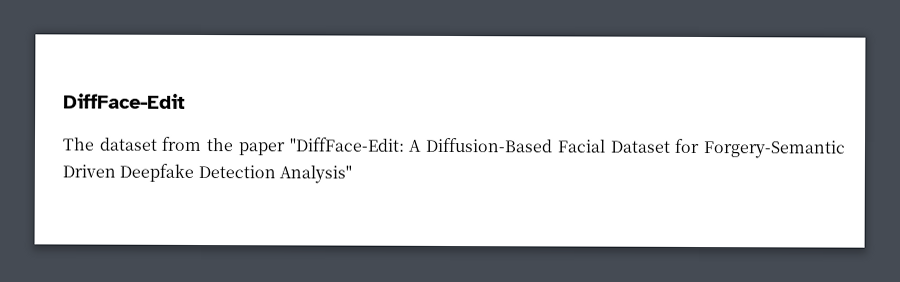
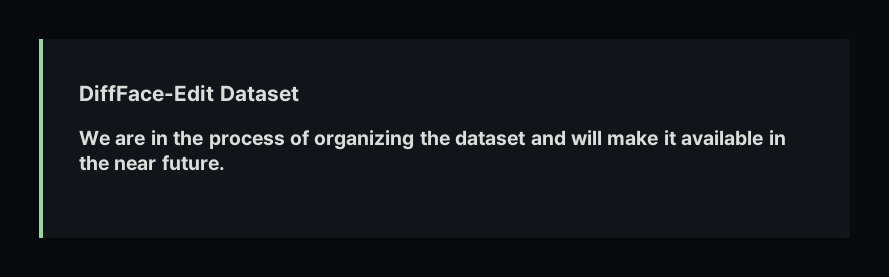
[62,136,847,159] [62,163,352,184] // The dataset from the paper "DiffFace-Edit: A Diffusion-Based Facial Dataset for Forgery-Semantic Driven Deepfake Detection Analysis" -> [219,85,299,102] [79,130,786,150] [79,155,225,171] Dataset // We are in the process of organizing the dataset and will make it available in the near future.

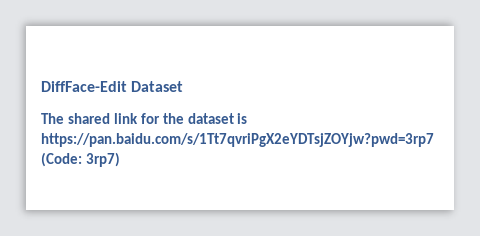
[79,130,786,150] [79,155,225,171] We are in the process of organizing the dataset and will make it available in the near future. -> [41,113,248,124] [41,133,434,147] [41,152,120,167] The shared link for the dataset is https://pan.baidu.com/s/1Tt7qvriPgX2eYDTsjZOYjw?pwd=3rp7 (Code: 3rp7)

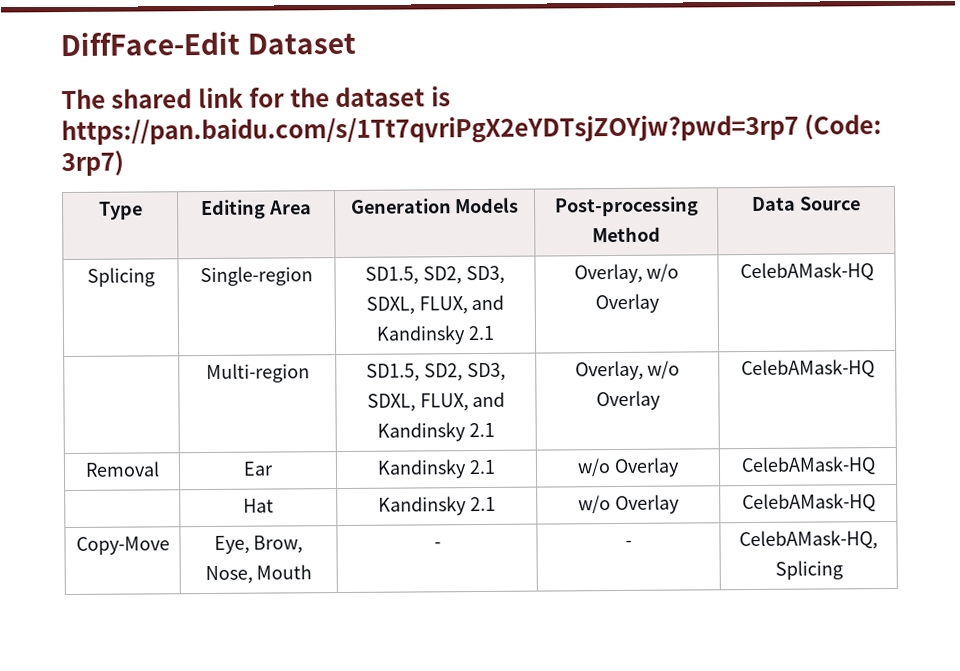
(120, 159) none -> [98,201,143,220] [200,199,312,220] [349,197,520,214] [553,196,699,217] [592,226,661,243] [751,196,861,212] [86,267,155,287] [200,266,313,287] [365,265,505,285] [365,294,505,315] [376,325,495,345] [573,263,680,284] [594,293,660,314] [739,262,874,282] [205,363,310,384] [366,362,506,382] [366,391,506,412] [377,422,495,442] [574,360,681,381] [595,390,661,411] [740,359,875,379] [84,461,160,477] [243,461,274,476] [377,459,496,479] [577,457,680,478] [740,456,876,476] [243,498,274,513] [378,496,496,516] [578,494,680,515] [741,493,876,513] [75,536,170,555] [213,535,304,554] [204,564,313,585] [433,542,441,549] [625,540,632,547] [739,530,878,551] [774,560,843,580] // Type | Editing Area | Generation Models | Post-processing Method | Data Source // Splicing | Single-region | SD1.5, SD2, SD3, SDXL, FLUX, and Kandinsky 2.1 | Overlay, w/o Overlay | CelebAMask-HQ // | Multi-region | SD1.5, SD2, SD3, SDXL, FLUX, and Kandinsky 2.1 | Overlay, w/o Overlay | CelebAMask-HQ // Removal | Ear | Kandinsky 2.1 | w/o Overlay | CelebAMask-HQ // | Hat | Kandinsky 2.1 | w/o Overlay | CelebAMask-HQ // Copy-Move | Eye, Brow, Nose, Mouth | - | - | CelebAMask-HQ, Splicing

